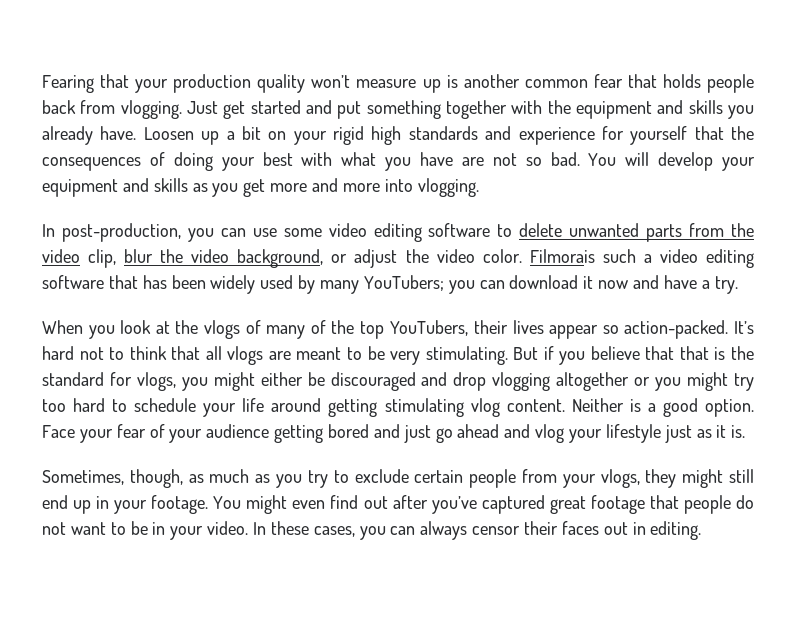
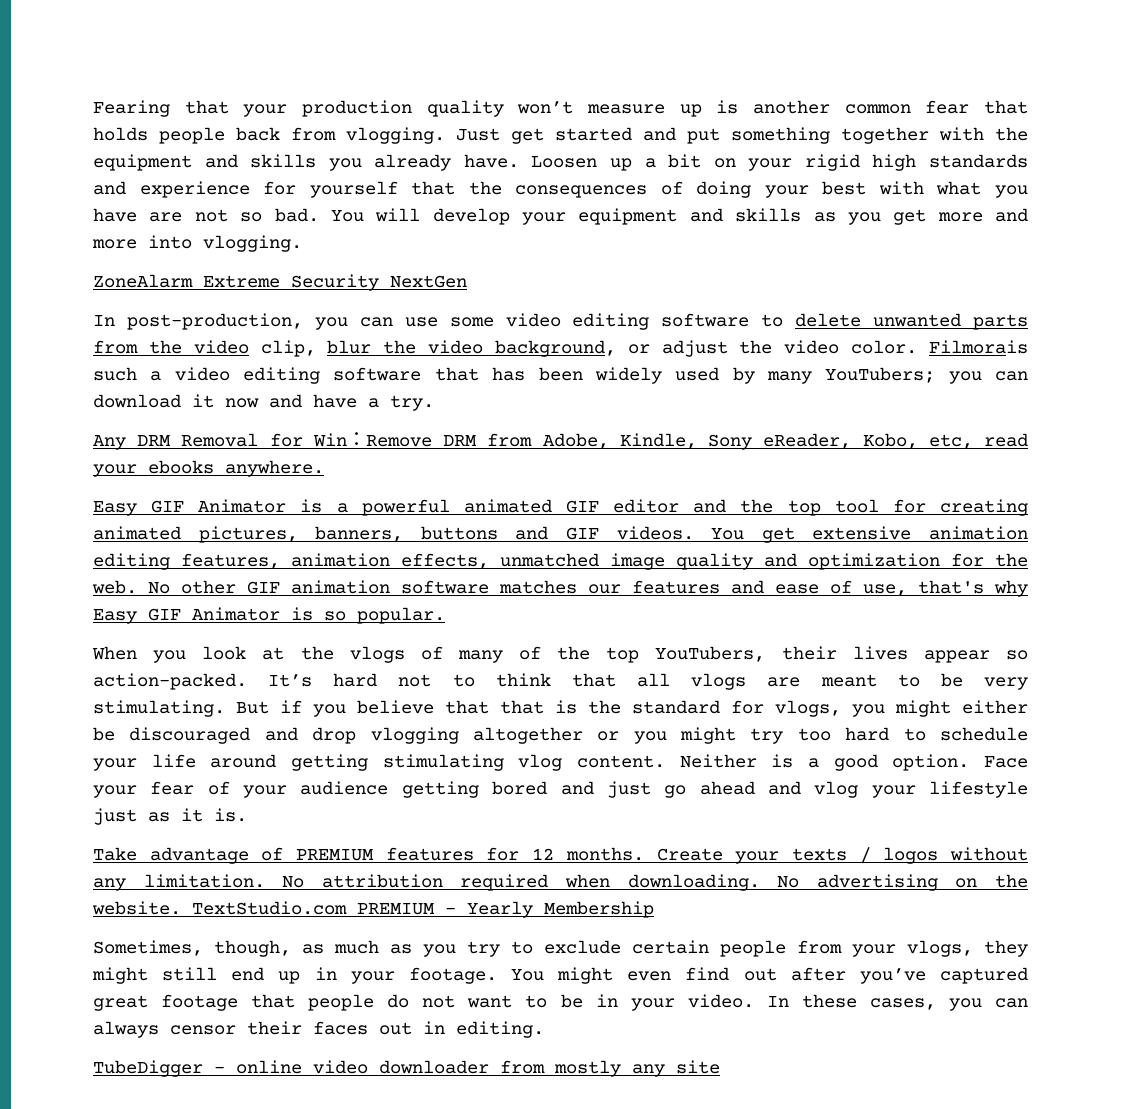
(479, 187) none -> [93,274,467,291] // ZoneAlarm Extreme Security NextGen
(738, 285) none -> [93,432,1029,450] [93,460,324,477] [93,499,1028,516] [93,526,1028,543] [93,553,1028,570] [92,580,1028,597] [93,607,445,624] // Any DRM Removal for Win：Remove DRM from Adobe, Kindle, Sony eReader, Kobo, etc, read your ebooks anywhere. // Easy GIF Animator is a powerful animated GIF editor and the top tool for creating animated pictures, banners, buttons and GIF videos. You get extensive animation editing features, animation effects, unmatched image quality and optimization for the web. No other GIF animation software matches our features and ease of use, that's why Easy GIF Animator is so popular.
(746, 431) none -> [93,847,1029,864] [93,874,1028,891] [92,901,654,918] // Take advantage of PREMIUM features for 12 months. Create your texts / logos without any limitation. No attribution required when downloading. No advertising on the website. TextStudio.com PREMIUM - Yearly Membership
(702, 530) none -> [93,1060,720,1077] // TubeDigger - online video downloader from mostly any site

